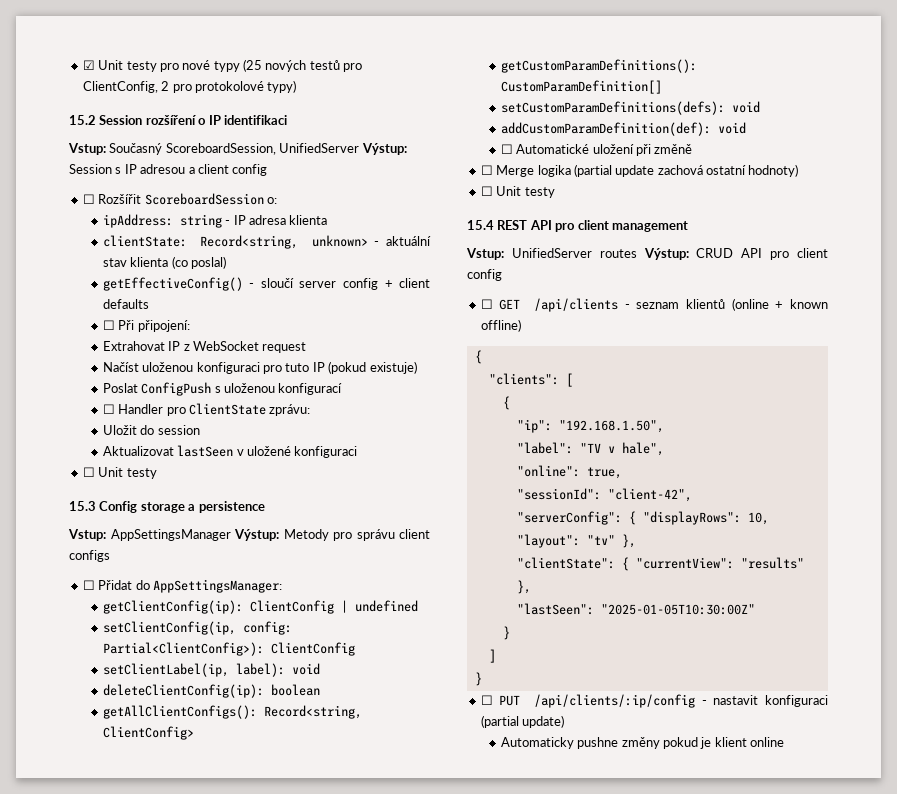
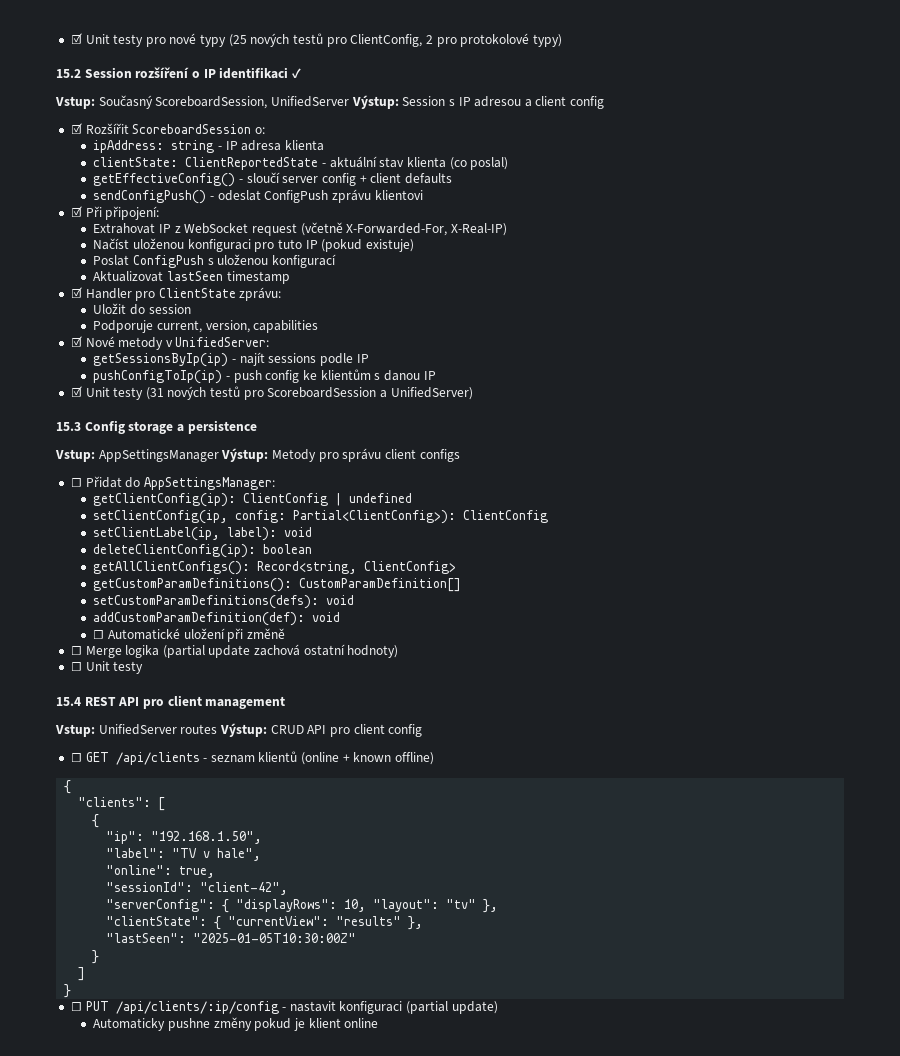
(287, 120) none -> [291,68,301,78] ✓
[82,194,95,204] ☐ -> [70,123,82,134] ☑
[200,235,368,249] Record<string, unknown> -> [185,157,319,170] ClientReportedState
[102,320,115,330] ☐ -> [93,189,423,204] [70,206,82,217] sendConfigPush() - odeslat ConfigPush zprávu klientovi // ☑
(307, 347) none -> [300,222,507,236] (včetně X-Forwarded-For, X-Real-IP)
[102,404,115,414] ☐ -> [93,271,290,284] [70,287,82,298] Aktualizovat lastSeen timestamp // ☑
[102,445,358,458] [82,467,157,479] Aktualizovat lastSeen v uložené konfiguraci // ☐ Unit testy -> [93,320,319,333] [70,336,270,350] [93,352,369,367] [93,369,436,384] [70,386,473,400] Podporuje current, version, capabilities // ☑ Nové metody v UnifiedServer: // getSessionsByIp(ip) - najít sessions podle IP // pushConfigToIp(ip) - push config ke klientům s danou IP // ☑ Unit testy (31 nových testů pro ScoreboardSession a UnifiedServer)

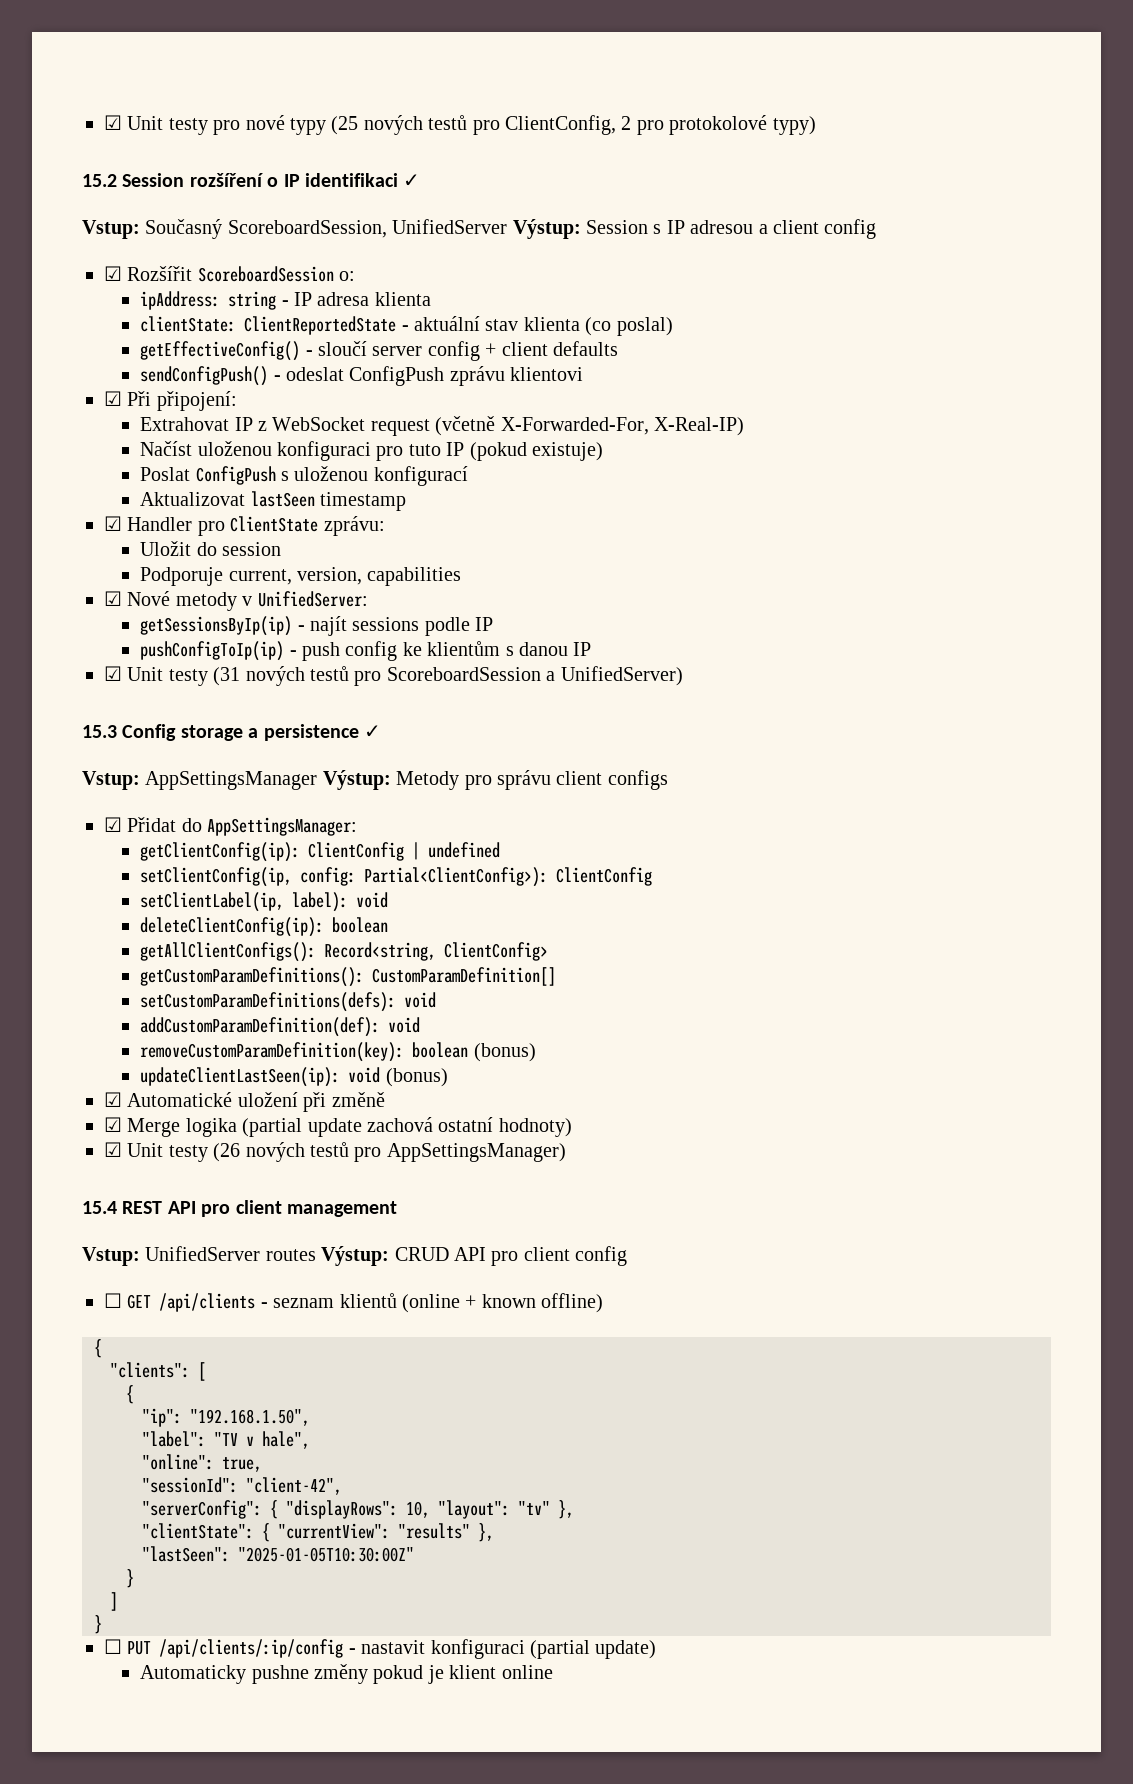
(257, 427) none -> [364,725,381,738] ✓
[70,478,82,487] ☐ -> [104,817,122,832] ☑
[93,630,105,639] ☐ -> [140,1042,536,1062] [140,1067,448,1087] [104,1092,122,1107] removeCustomParamDefinition(key): boolean (bonus) // updateClientLastSeen(ip): void (bonus) // ☑
[70,646,82,655] ☐ -> [104,1117,122,1132] ☑
[70,661,144,674] ☐ Unit testy -> [104,1142,566,1162] ☑ Unit testy (26 nových testů pro AppSettingsManager)

